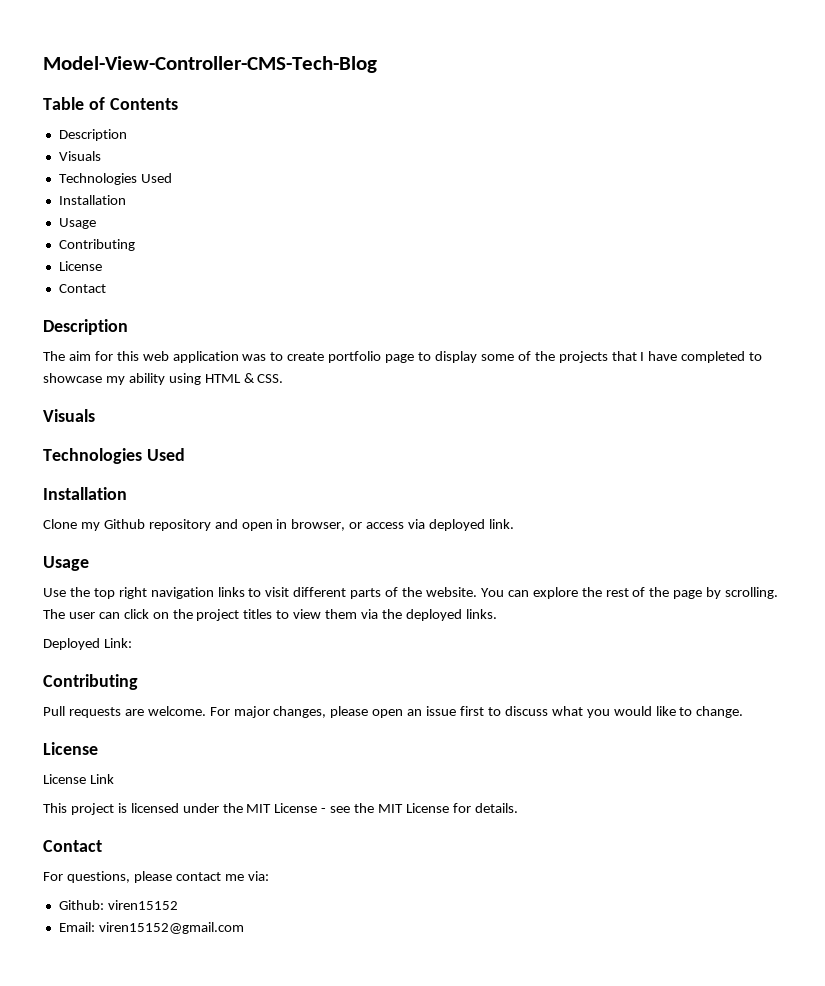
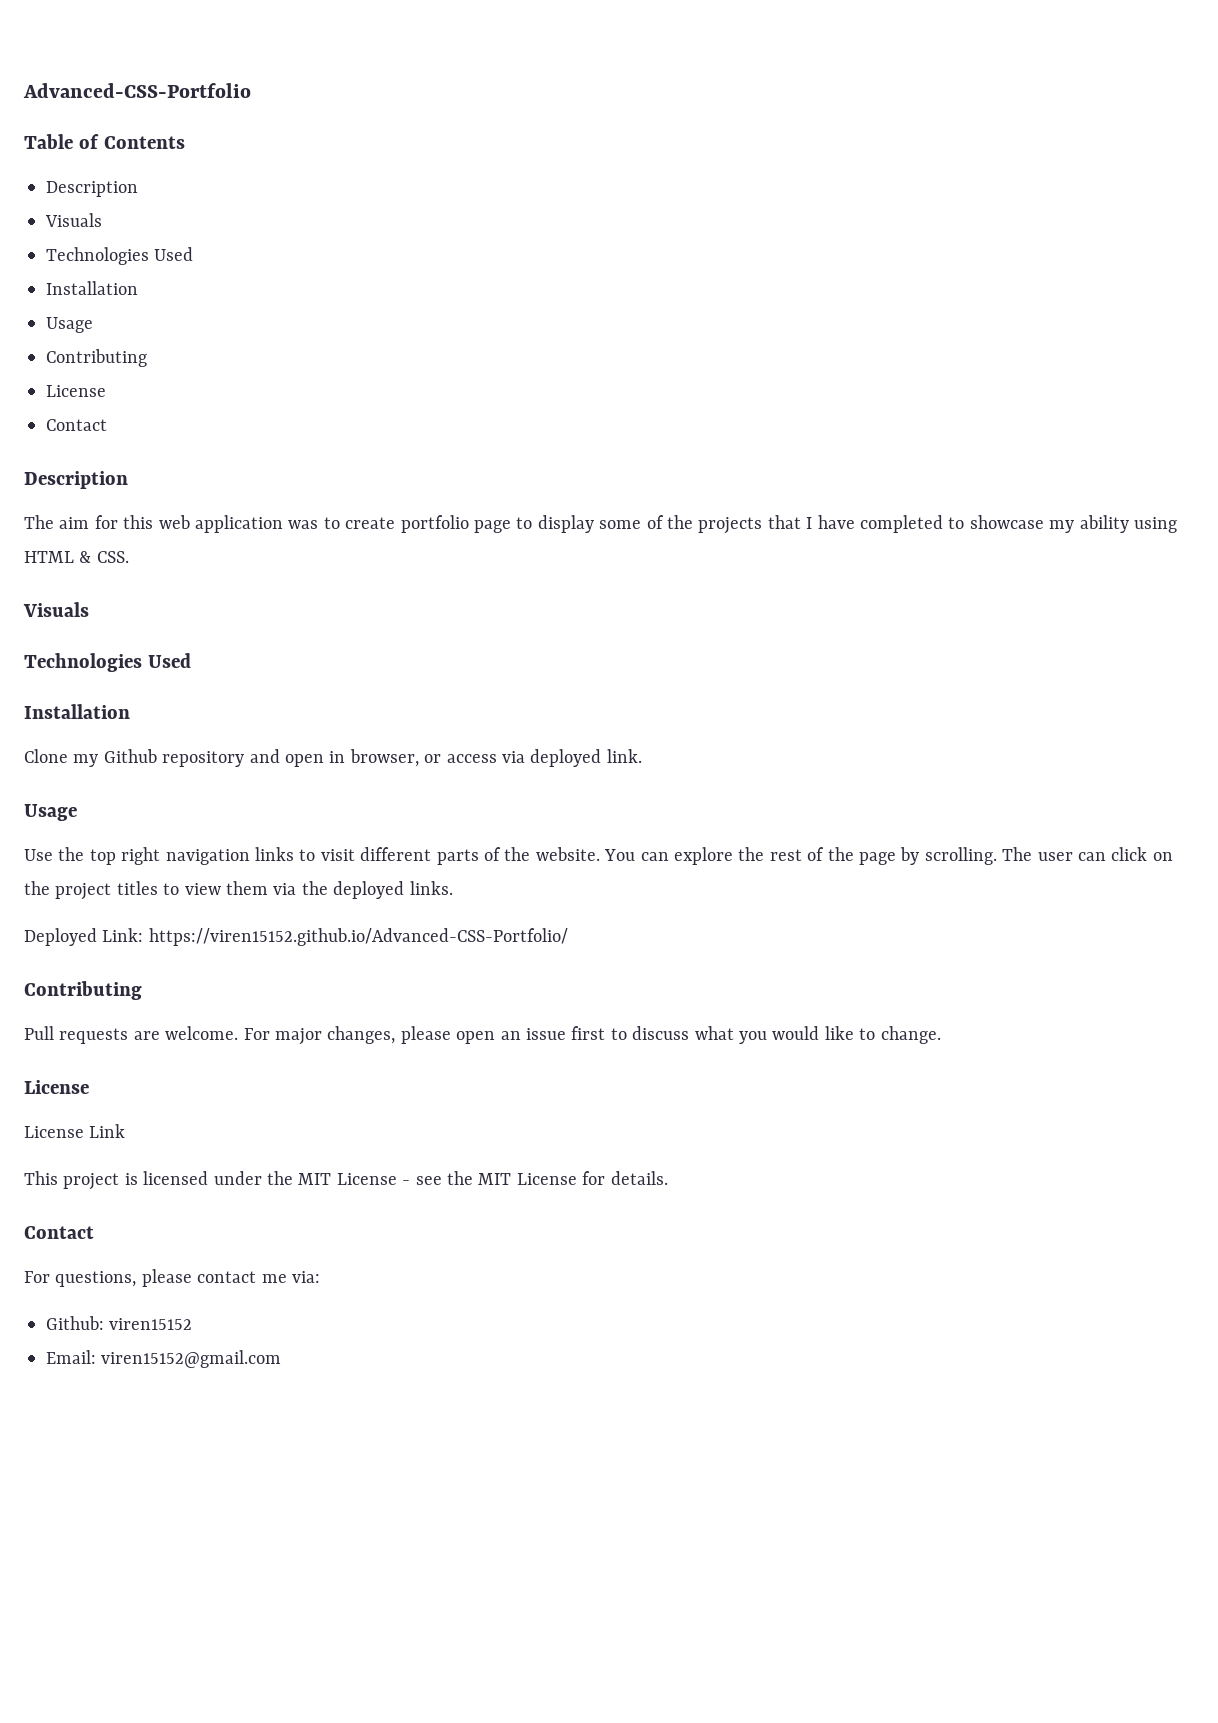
[43,56,377,73] Model-View-Controller-CMS-Tech-Blog -> [23,83,251,98] Advanced-CSS-Portfolio
(132, 643) none -> [148,928,568,946] https://viren15152.github.io/Advanced-CSS-Portfolio/

